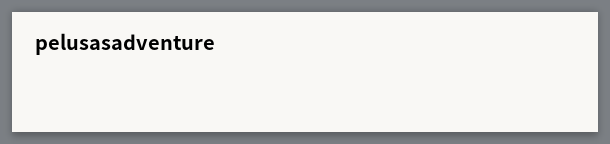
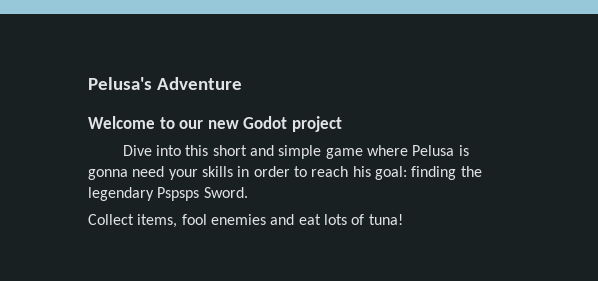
[35,33,215,55] pelusasadventure -> [88,77,242,90] [88,116,342,132] [122,145,469,159] [88,166,482,180] [88,187,248,201] [88,214,403,228] Pelusa's Adventure // Welcome to our new Godot project // Dive into this short and simple game where Pelusa is gonna need your skills in order to reach his goal: finding the legendary Pspsps Sword. // Collect items, fool enemies and eat lots of tuna!

